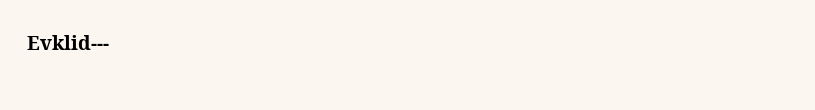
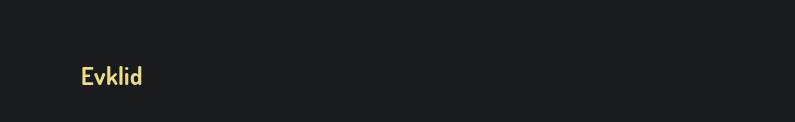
[27,35,109,50] Evklid--- -> [81,66,142,85] Evklid

